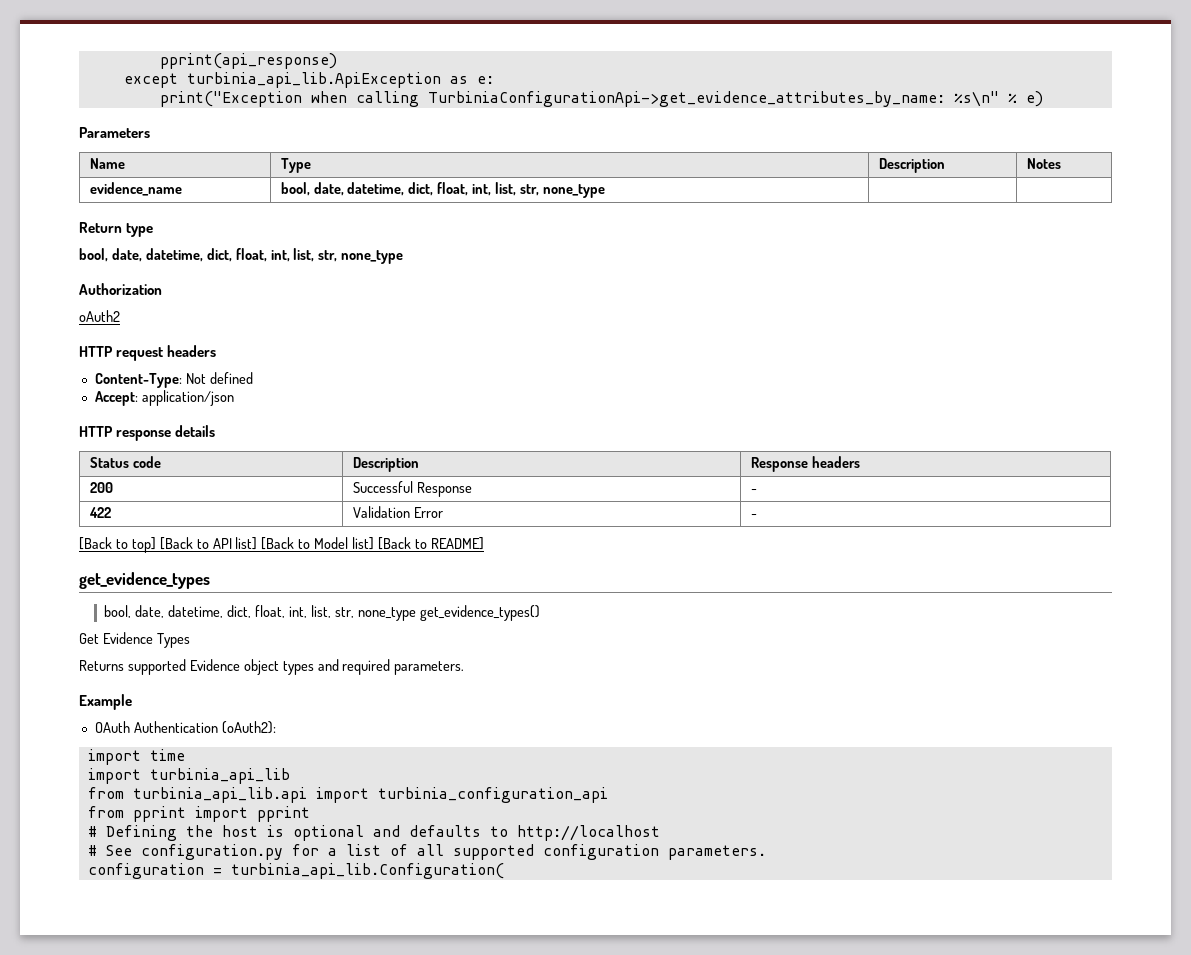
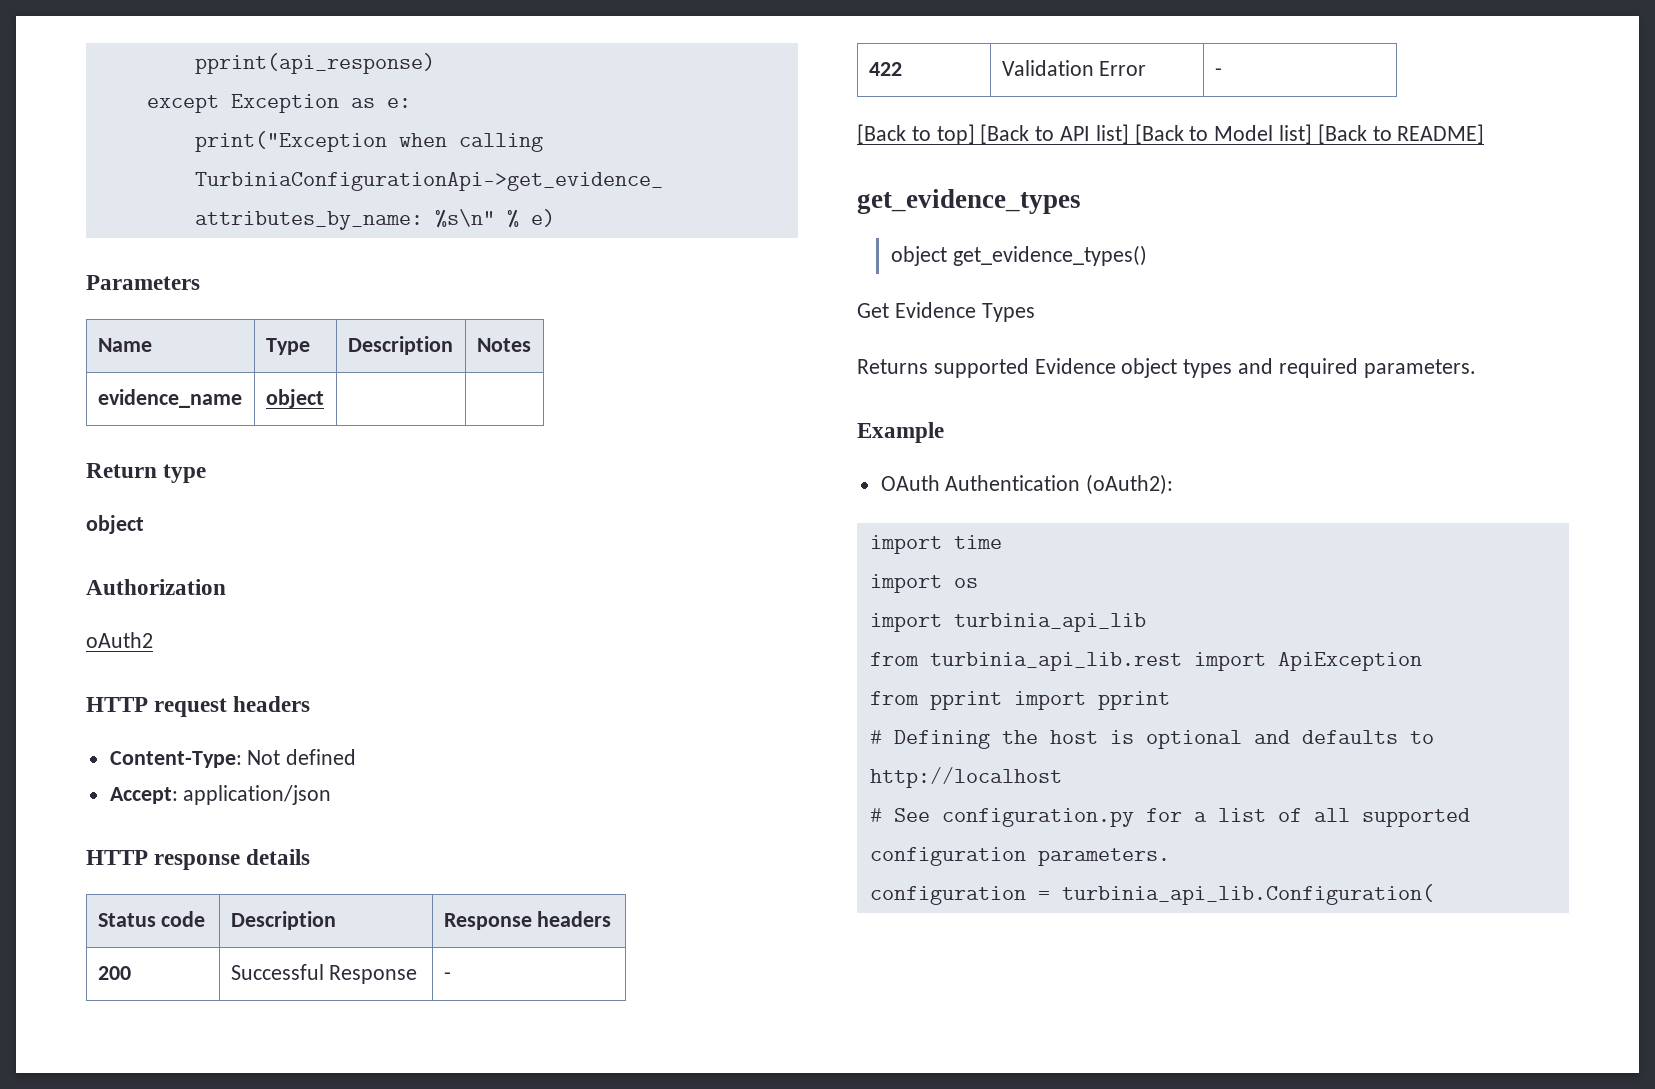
[186,72,441,88] turbinia_api_lib.ApiException -> [230,94,339,113] Exception
[280,182,605,198] [79,222,154,237] [79,248,404,264] bool, date, datetime, dict, float, int, list, str, none_type | | // Return type // bool, date, datetime, dict, float, int, list, str, none_type -> [265,389,324,408] [86,463,207,483] [86,515,144,534] object | | // Return type // object
[104,605,416,621] bool, date, datetime, dict, float, int, list, str, none_type -> [890,246,947,266] object
(185, 755) none -> [869,574,978,593] // import os
[132,787,608,803] turbinia_api_lib.api import turbinia_configuration_api -> [929,652,1422,671] turbinia_api_lib.rest import ApiException

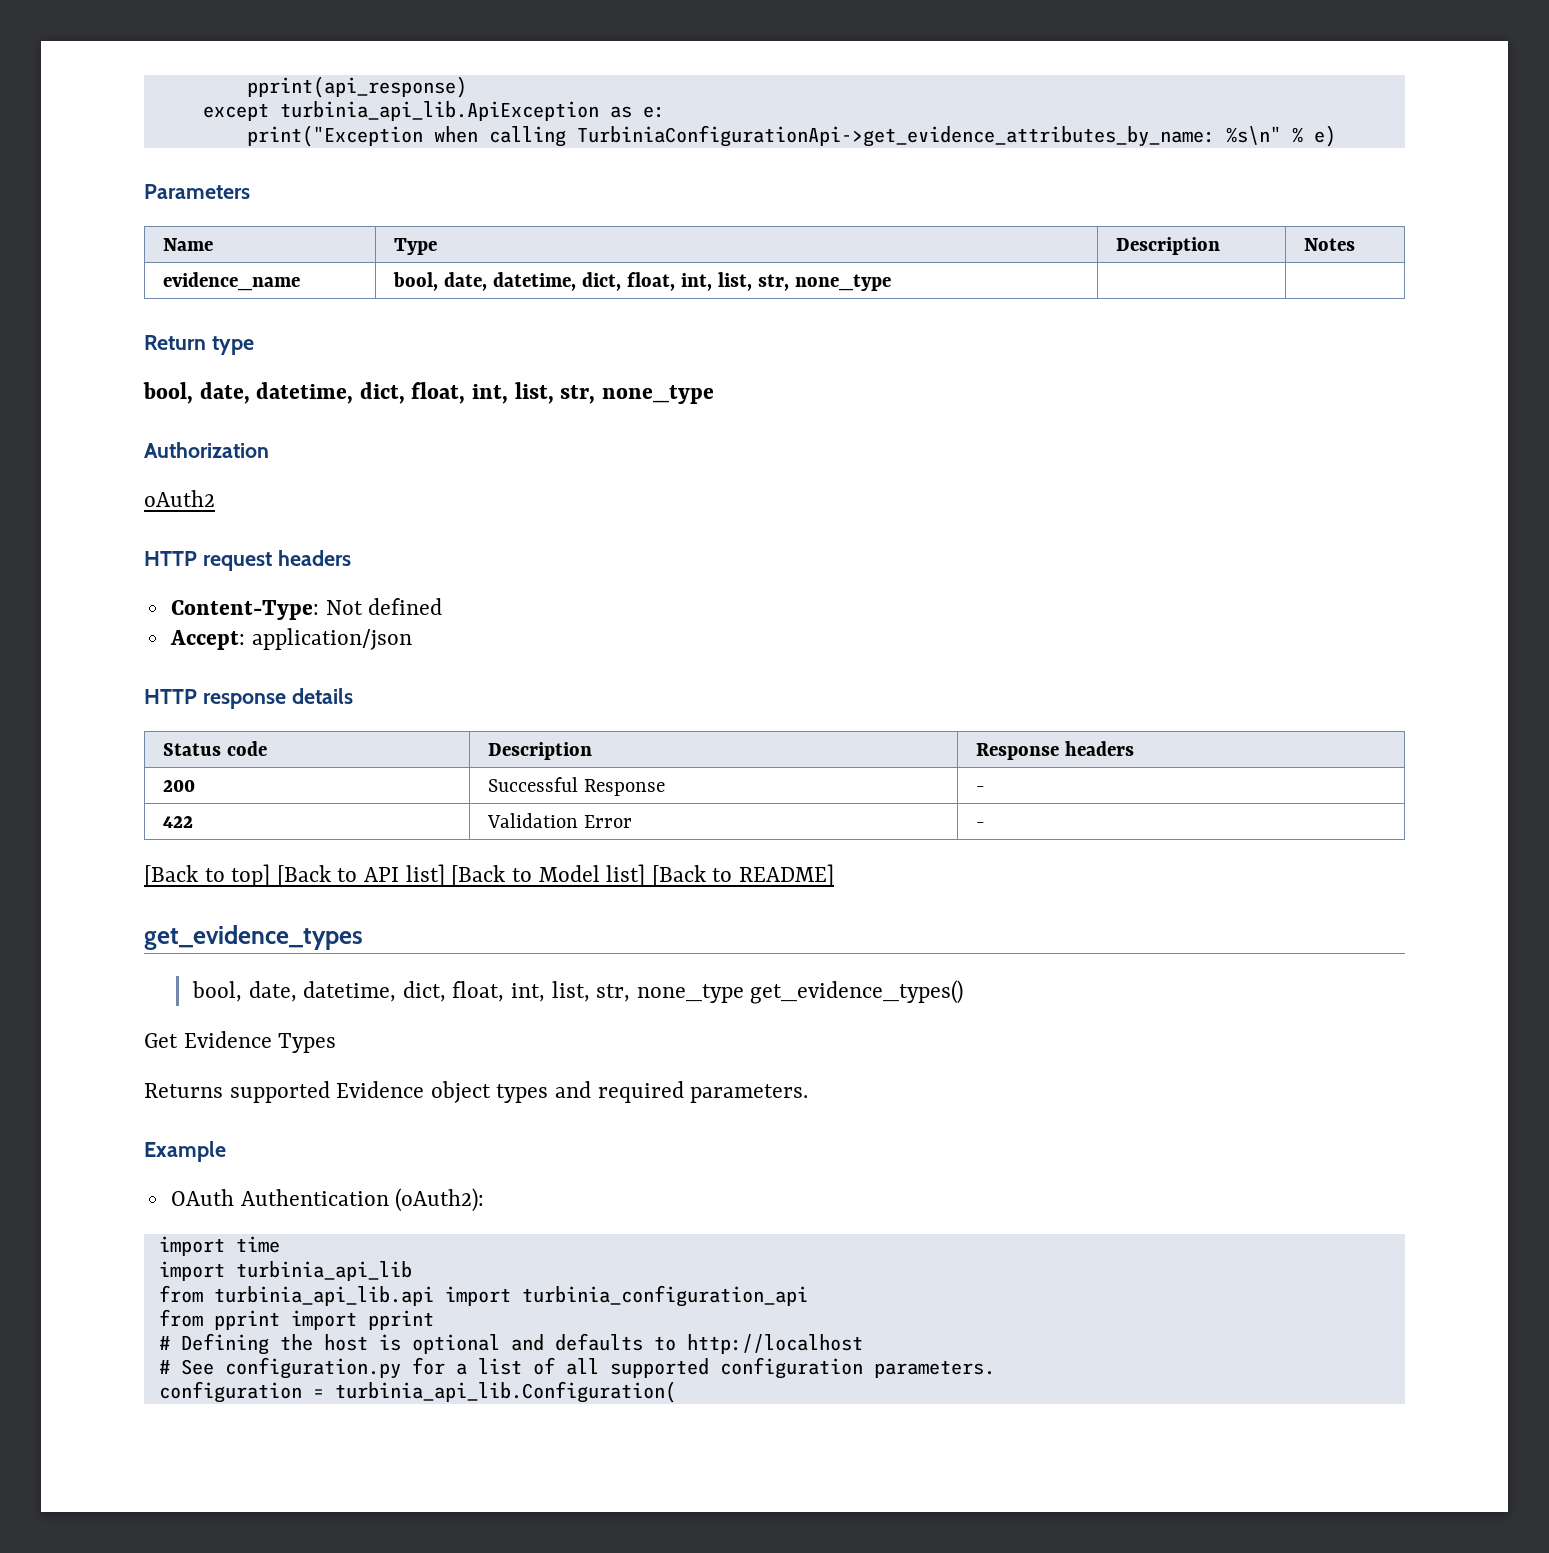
[230,94,339,113] Exception -> [279,101,599,121] turbinia_api_lib.ApiException
[265,389,324,408] [86,463,207,483] [86,515,144,534] object | | // Return type // object -> [393,272,891,291] [144,335,254,355] [143,382,714,404] bool, date, datetime, dict, float, int, list, str, none_type | | // Return type // bool, date, datetime, dict, float, int, list, str, none_type
[890,246,947,266] object -> [191,981,744,1003] bool, date, datetime, dict, float, int, list, str, none_type
[869,574,978,593] // import os -> (280, 1244) none
[929,652,1422,671] turbinia_api_lib.rest import ApiException -> [213,1285,808,1307] turbinia_api_lib.api import turbinia_configuration_api

